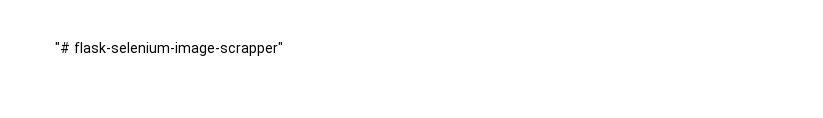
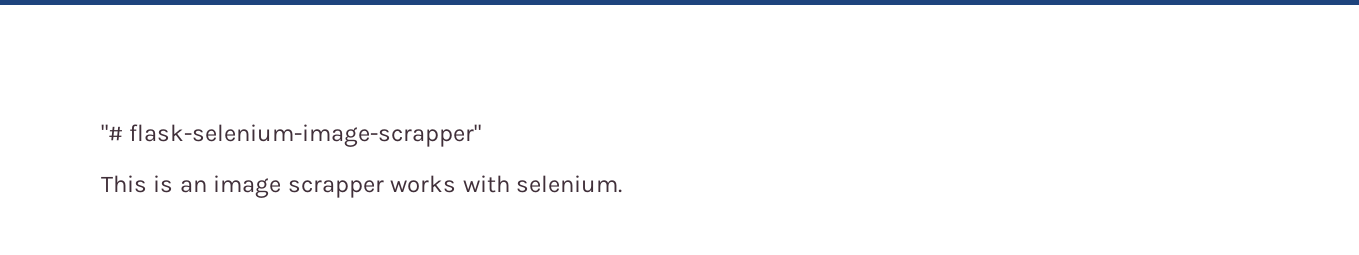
(283, 49) none -> [101,175,623,198] // This is an image scrapper works with selenium.

